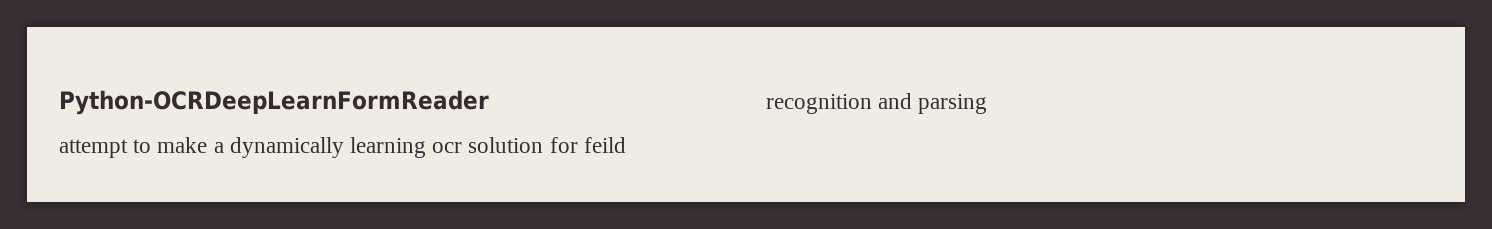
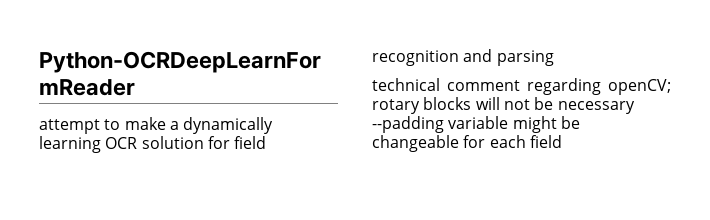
[432,142,463,153] ocr -> [105,137,138,149] OCR
[583,137,626,153] feild -> [234,136,267,149] field
(988, 104) none -> [372,78,671,95] [372,97,635,114] [372,116,580,133] [372,135,562,152] // technical comment regarding openCV; rotary blocks will not be necessary --padding variable might be changeable for each field

